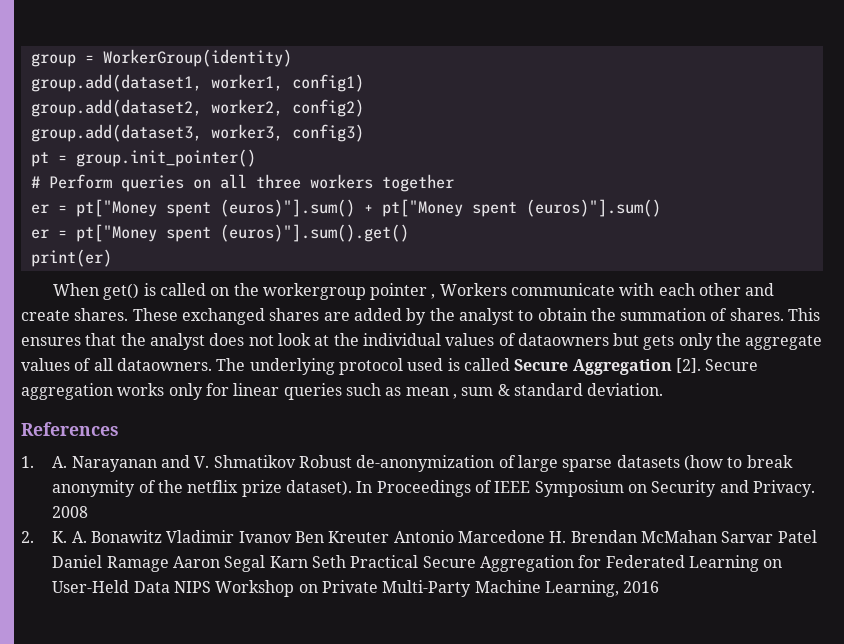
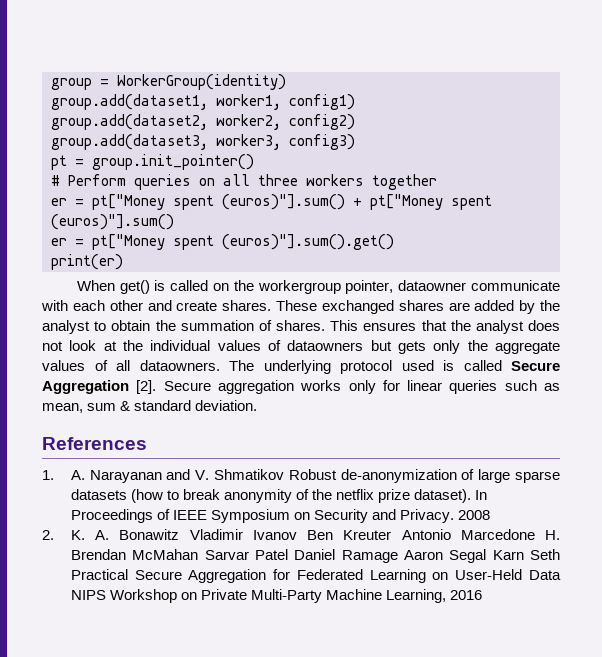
[370,283,507,300] pointer , Workers -> [345,280,467,294] pointer, dataowner
[405,387,457,399] mean , -> [42,403,83,413] mean,

